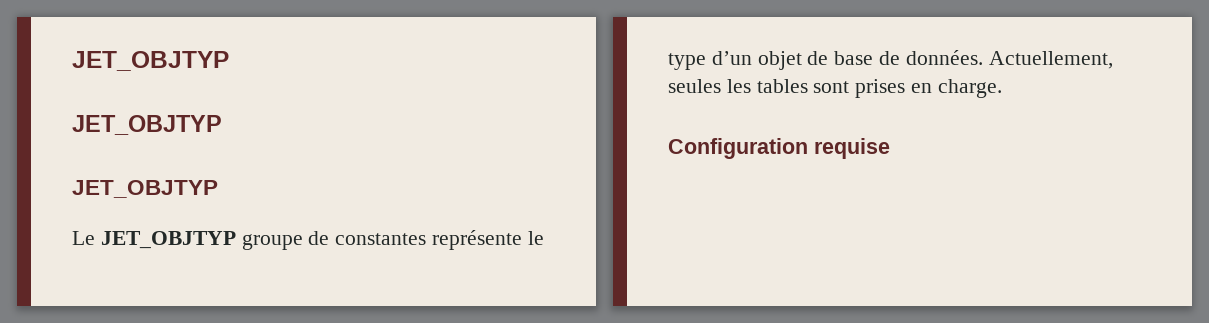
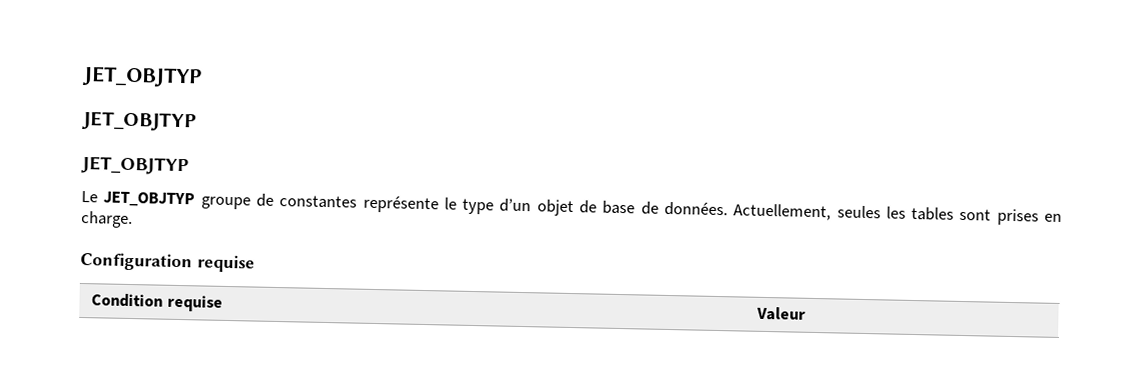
(890, 148) none -> [91,293,223,312] [756,306,807,321] // Condition requise | Valeur

